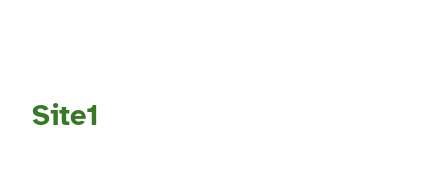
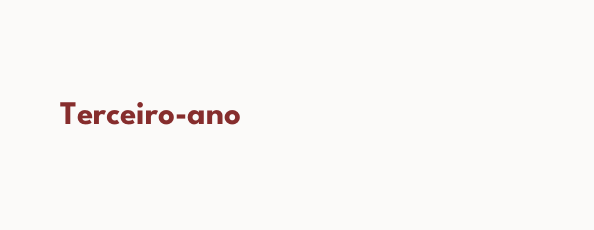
[32,103,99,125] Site1 -> [60,102,241,125] Terceiro-ano

